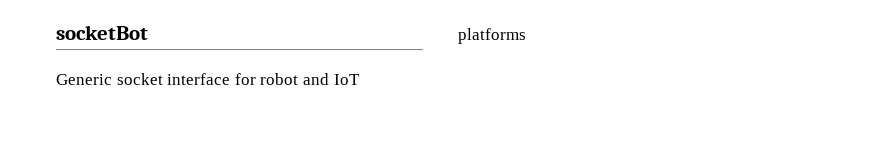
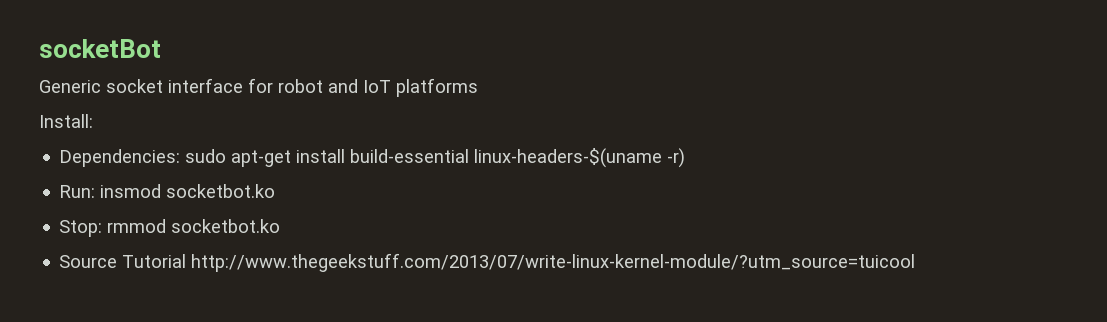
(526, 36) none -> [39,114,93,128] [59,148,686,168] [59,184,276,198] [59,219,281,237] [59,253,916,272] // Install: // Dependencies: sudo apt-get install build-essential linux-headers-$(uname -r) // Run: insmod socketbot.ko // Stop: rmmod socketbot.ko // Source Tutorial http://www.thegeekstuff.com/2013/07/write-linux-kernel-module/?utm_source=tuicool

